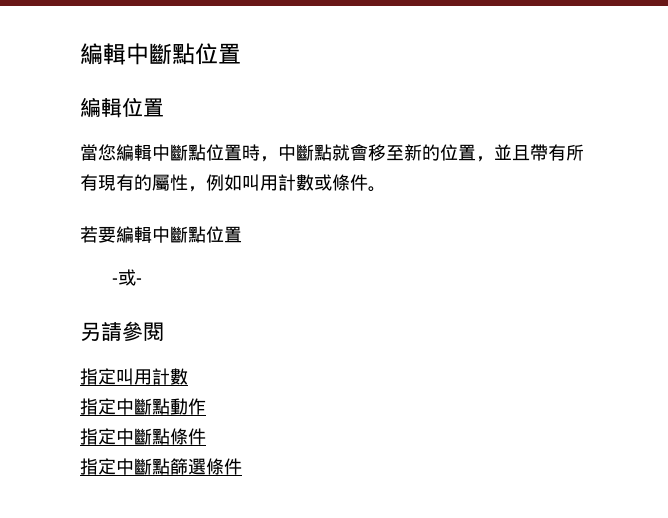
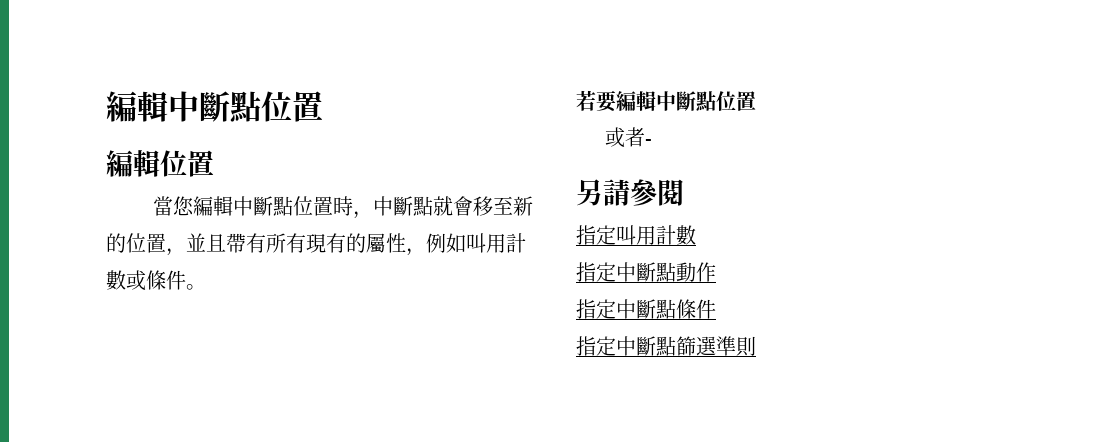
[111,269,136,286] -或 -> [605,127,646,148] 或者
[206,458,242,475] 條件 -> [716,336,756,357] 準則

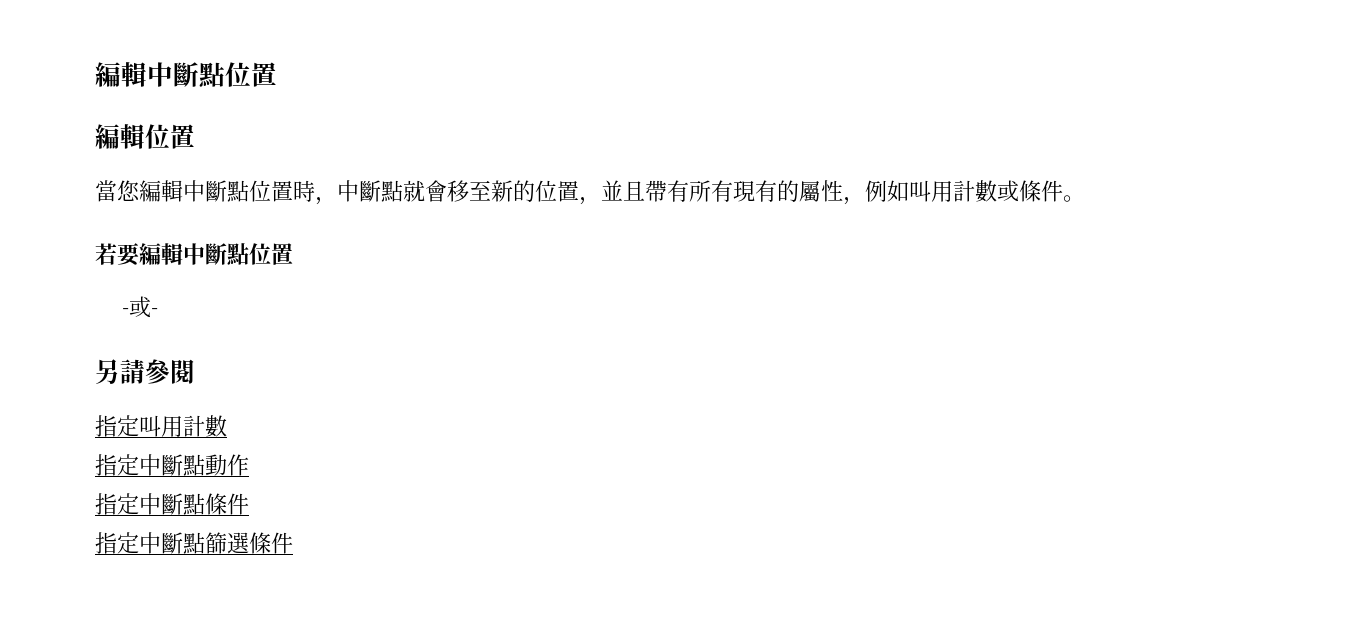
[605,127,646,148] 或者 -> [122,296,152,318] -或
[716,336,756,357] 準則 -> [249,532,293,554] 條件

